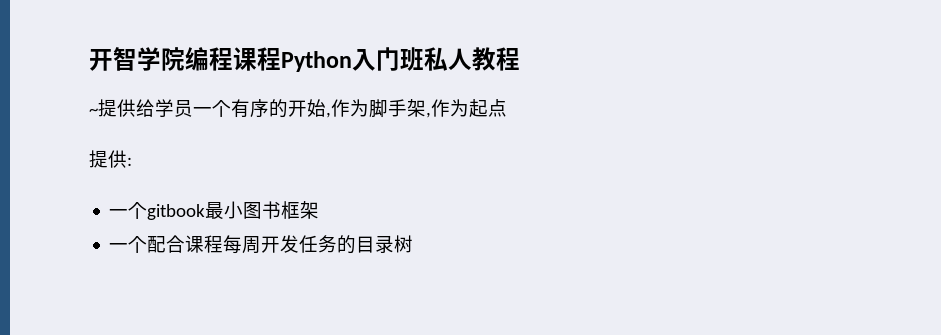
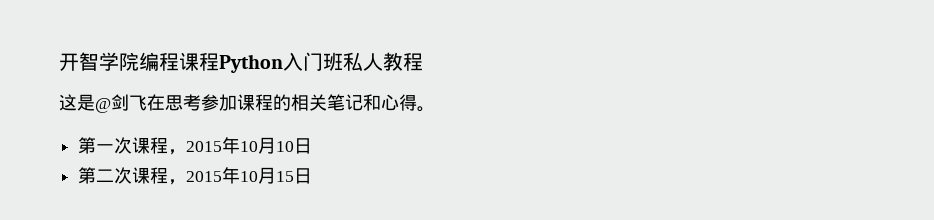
[89,99,507,118] [89,150,132,168] [109,201,320,220] [109,235,414,254] ~提供给学员一个有序的开始,作为脚手架,作为起点 // 提供: // 一个gitbook最小图书框架 // 一个配合课程每周开发任务的目录树 -> [59,94,435,113] [78,137,313,155] [78,167,313,185] 这是@剑飞在思考参加课程的相关笔记和心得。 // 第一次课程，2015年10月10日 // 第二次课程，2015年10月15日

